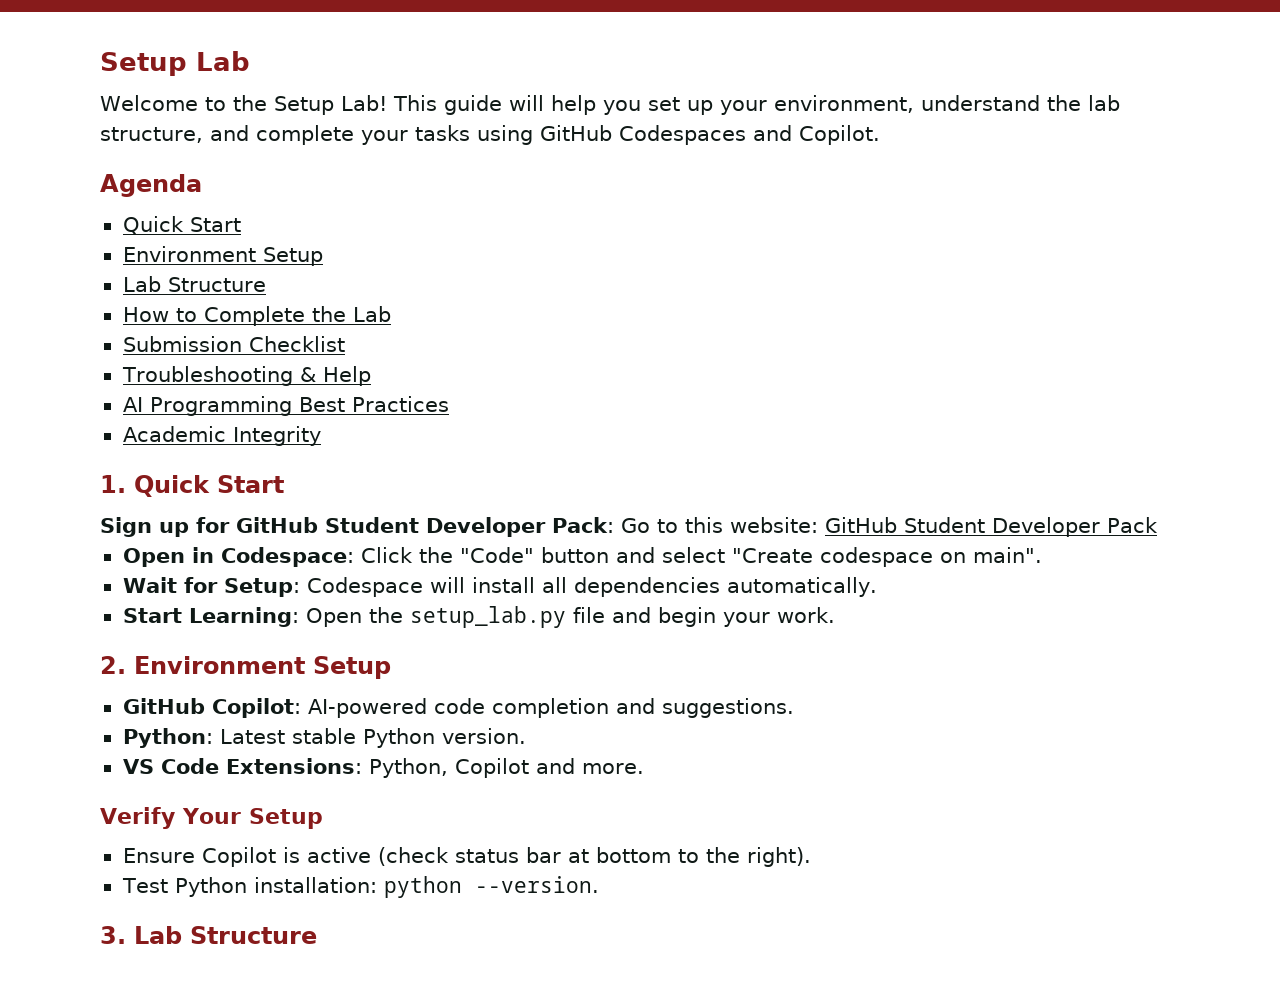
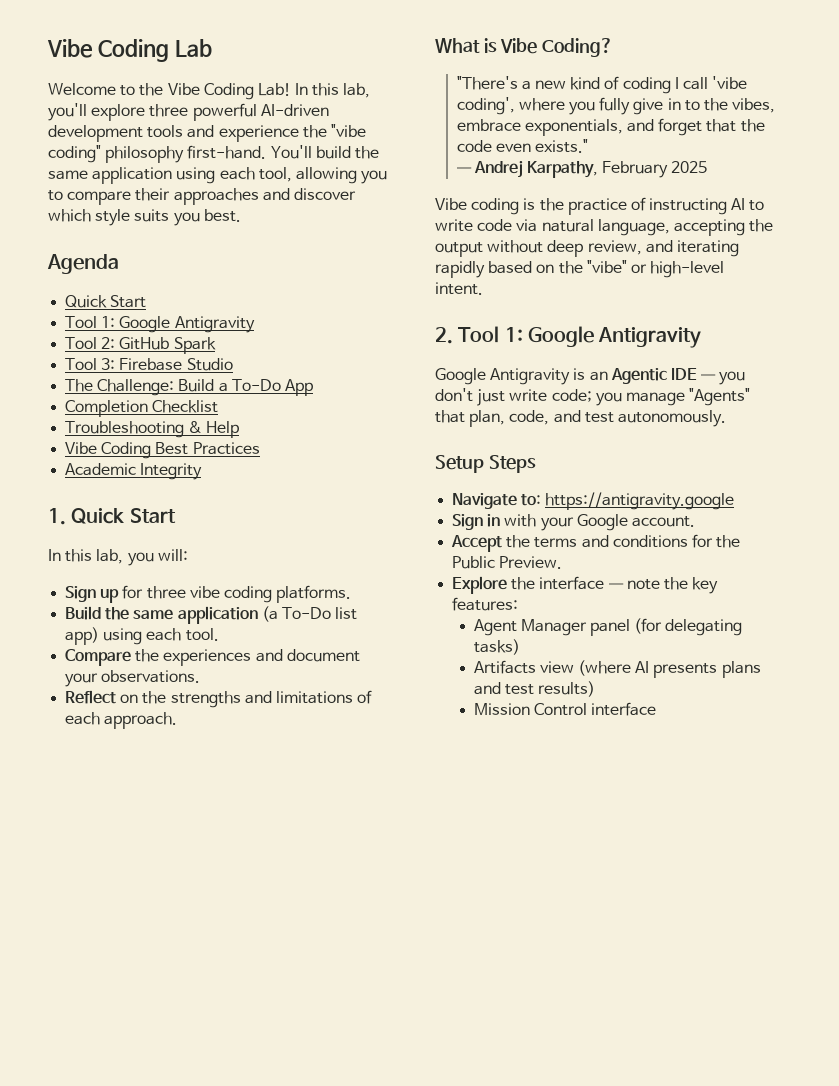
[100,52,187,76] Setup -> [47,39,169,62] Vibe Coding
[273,95,1120,115] [100,125,880,145] [100,174,202,197] [122,216,241,235] [122,246,323,266] [122,276,266,292] [122,306,391,326] [122,336,242,352] Setup Lab! This guide will help you set up your environment, understand the lab structure, and complete your tasks using GitHub Codespaces and Copilot. // Agenda // Quick Start // Environment Setup // Lab Structure // How to Complete the Lab // Submission -> [167,83,371,100] [48,103,329,121] [48,124,366,142] [48,145,379,163] [48,167,388,184] [48,188,356,205] [48,209,241,226] [47,254,119,274] [65,295,147,308] [65,316,255,333] [65,337,216,354] [65,358,233,371] [65,379,313,396] [65,400,149,417] Vibe Coding Lab! In this lab, you'll explore three powerful AI-driven development tools and experience the "vibe coding" philosophy first-hand. You'll build the same application using each tool, allowing you to compare their approaches and discover which style suits you best. // Agenda // Quick Start // Tool 1: Google Antigravity // Tool 2: GitHub Spark // Tool 3: Firebase Studio // The Challenge: Build a To-Do App // Completion
[122,396,292,416] AI Programming -> [65,442,152,459] Vibe Coding
[100,517,1158,537] [122,547,1042,567] [122,577,877,597] [122,606,835,628] [100,656,391,679] [122,698,794,718] [122,728,526,748] [122,758,644,778] [100,807,323,829] [122,847,811,867] [121,876,599,898] [100,926,317,944] Sign up for GitHub Student Developer Pack: Go to this website: GitHub Student Developer Pack // Open in Codespace: Click the "Code" button and select "Create codespace on main". // Wait for Setup: Codespace will install all dependencies automatically. // Start Learning: Open the setup_lab.py file and begin your work. // 2. Environment Setup // GitHub Copilot: AI-powered code completion and suggestions. // Python: Latest stable Python version. // VS Code Extensions: Python, Copilot and more. // Verify Your Setup // Ensure Copilot is active (check status bar at bottom to the right). // Test Python installation: python --version. // 3. Lab Structure -> [48,549,188,566] [65,585,352,603] [65,606,358,624] [65,627,219,645] [65,649,360,666] [65,670,201,687] [65,690,373,708] [65,712,178,729] [435,38,614,57] [456,76,748,94] [456,97,776,115] [456,118,765,136] [456,139,588,153] [456,160,708,178] [435,197,765,215] [435,219,774,236] [435,240,739,257] [435,260,725,278] [435,282,483,295] [435,326,702,348] [435,368,746,385] [435,388,751,406] [435,410,726,427] [435,455,536,473] [452,492,735,510] [452,514,695,531] [451,534,741,552] [452,556,563,569] [452,576,719,594] [452,597,519,611] [473,618,743,636] [473,639,520,655] [473,660,761,678] [473,681,596,697] [473,702,657,716] In this lab, you will: // Sign up for three vibe coding platforms. // Build the same application (a To-Do list app) using each tool. // Compare the experiences and document your observations. // Reflect on the strengths and limitations of each approach. // What is Vibe Coding? // "There's a new kind of coding I call 'vibe coding', where you fully give in to the vibes, embrace exponentials, and forget that the code even exists." // — Andrej Karpathy, February 2025 // Vibe coding is the practice of instructing AI to write code via natural language, accepting the output without deep review, and iterating rapidly based on the "vibe" or high-level intent. // 2. Tool 1: Google Antigravity // Google Antigravity is an Agentic IDE — you don't just write code; you manage "Agents" that plan, code, and test autonomously. // Setup Steps // Navigate to: https://antigravity.google // Sign in with your Google account. // Accept the terms and conditions for the Public Preview. // Explore the interface — note the key features: // Agent Manager panel (for delegating tasks) // Artifacts view (where AI presents plans and test results) // Mission Control interface

